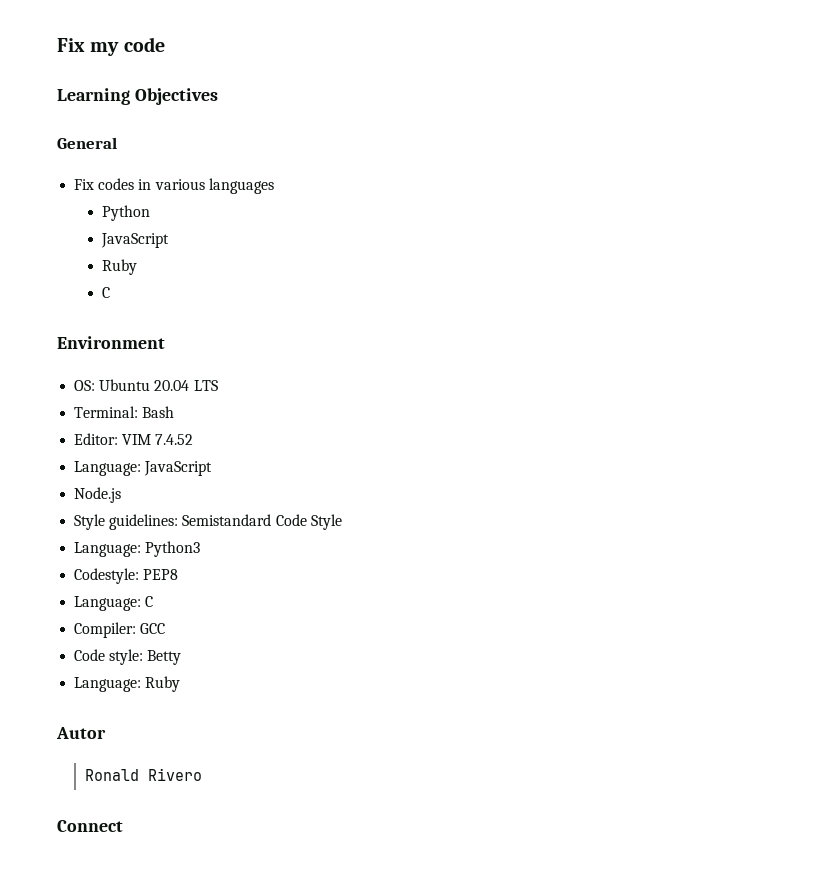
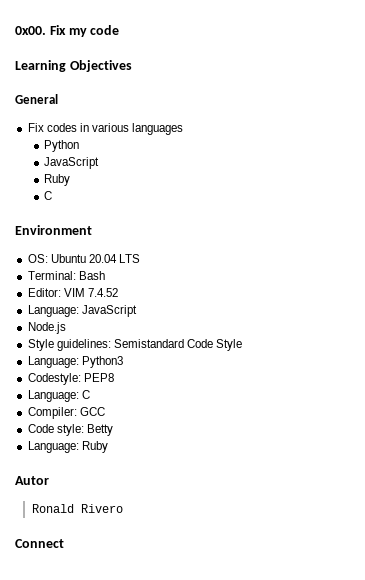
(57, 45) none -> [15,26,46,35] 0x00.

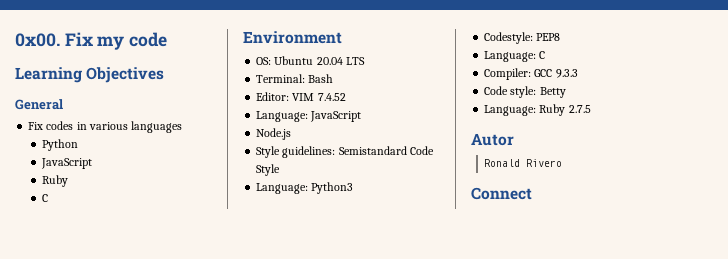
(105, 411) none -> [555,69,578,78] 9.3.3
(108, 447) none -> [568,105,591,113] 2.7.5

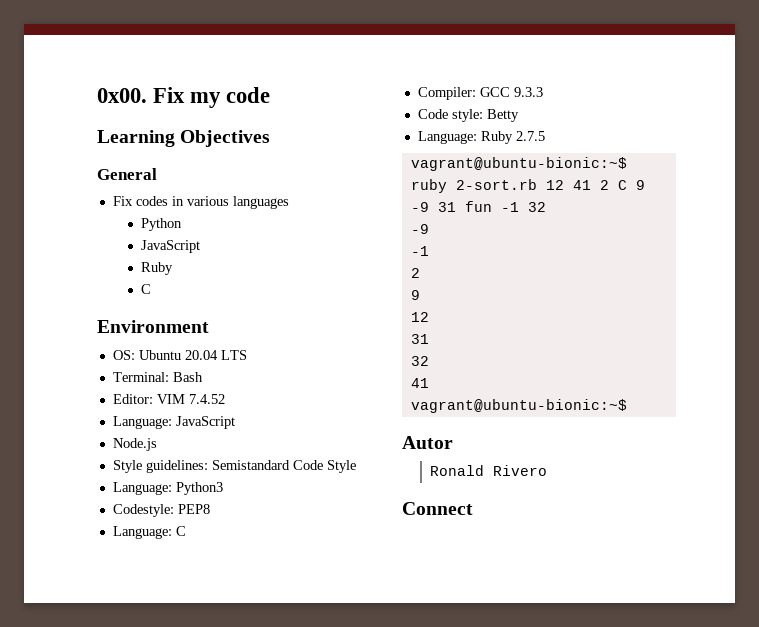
(591, 109) none -> [410,157,627,171] [410,179,645,193] [410,201,546,212] [410,224,429,234] [410,246,429,256] [410,268,420,278] [410,290,420,300] [410,312,429,322] [410,334,429,344] [410,356,429,366] [410,378,429,388] [410,399,627,413] // vagrant@ubuntu-bionic:~$ ruby 2-sort.rb 12 41 2 C 9 -9 31 fun -1 32 // -9 // -1 // 2 // 9 // 12 // 31 // 32 // 41 // vagrant@ubuntu-bionic:~$

